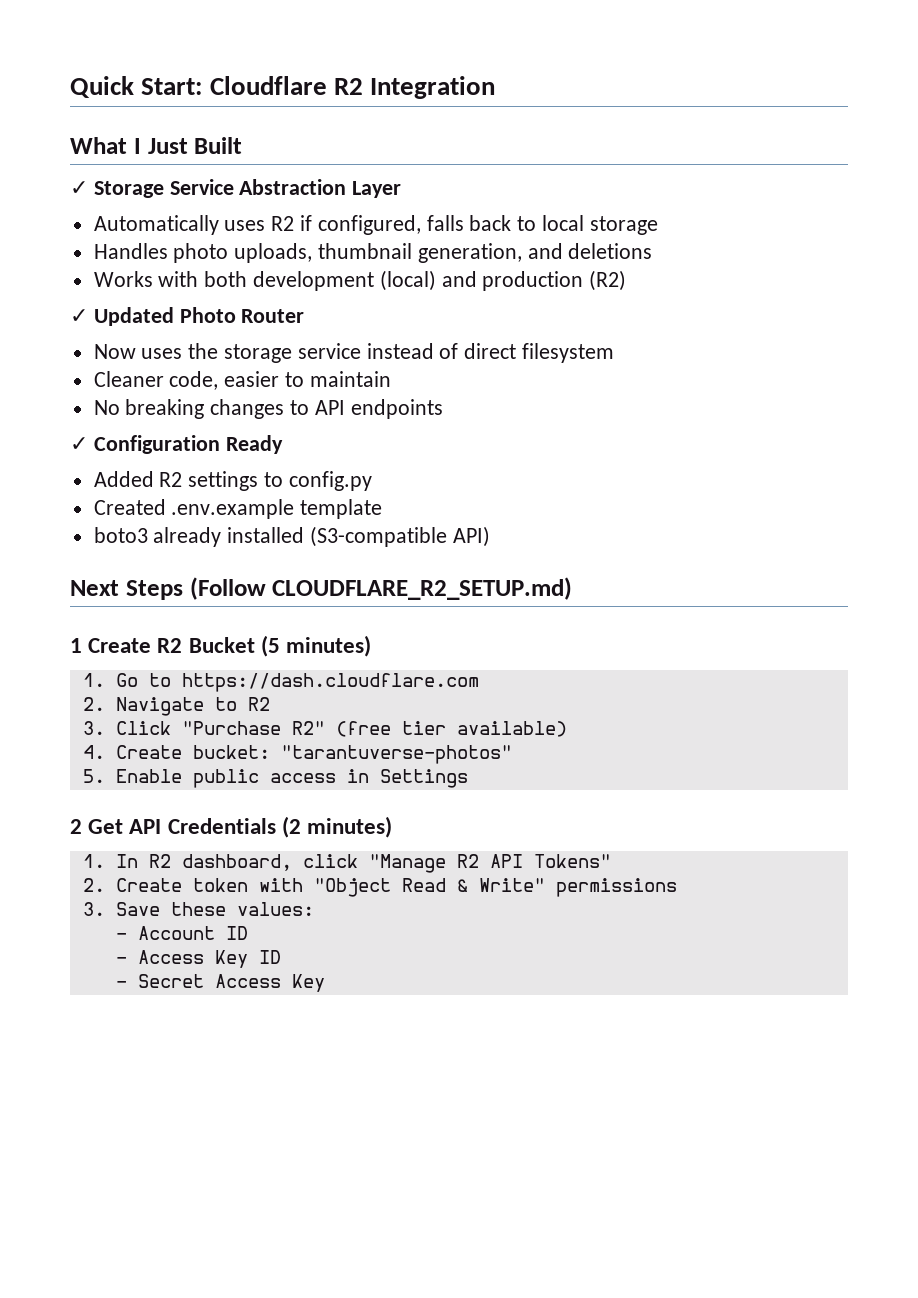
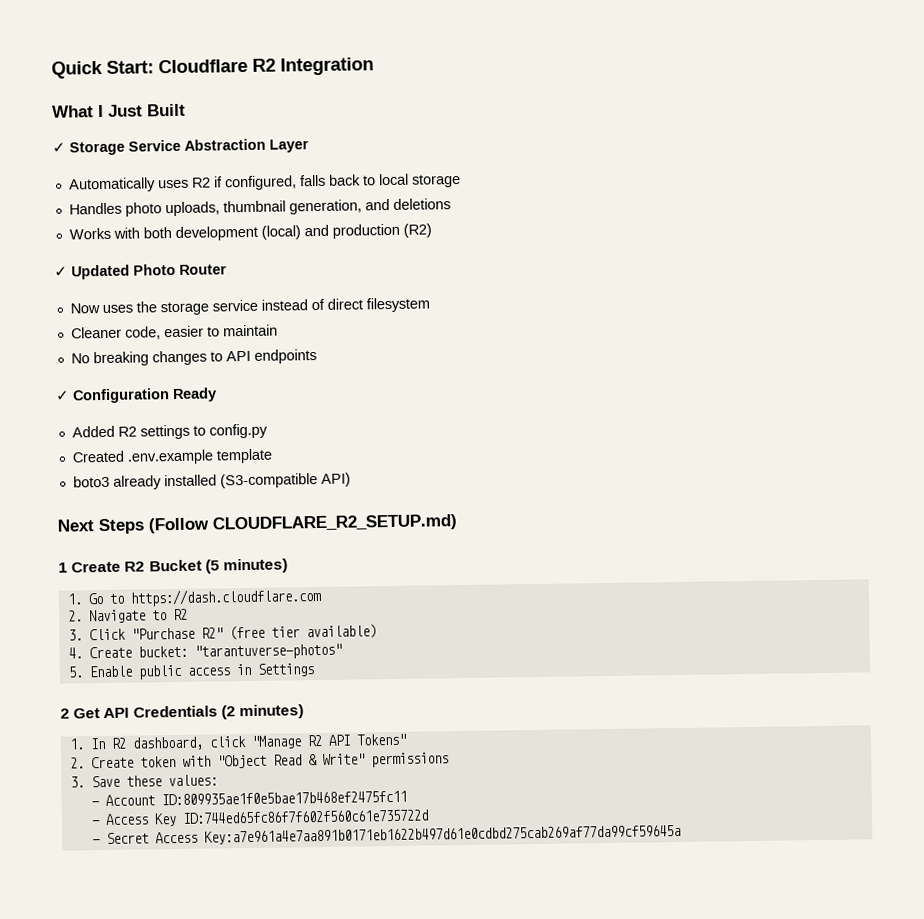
[225,926,248,940] ID -> [160,790,407,806] ID:809935ae1f0e5bae17b468ef2475fc11
[258,950,281,964] ID -> [181,809,429,824] ID:744ed65fc86f7f602f560c61e735722d
[291,974,325,992] Key -> [203,824,681,845] Key:a7e961a4e7aa891b0171eb1622b497d61e0cdbd275cab269af77da99cf59645a

